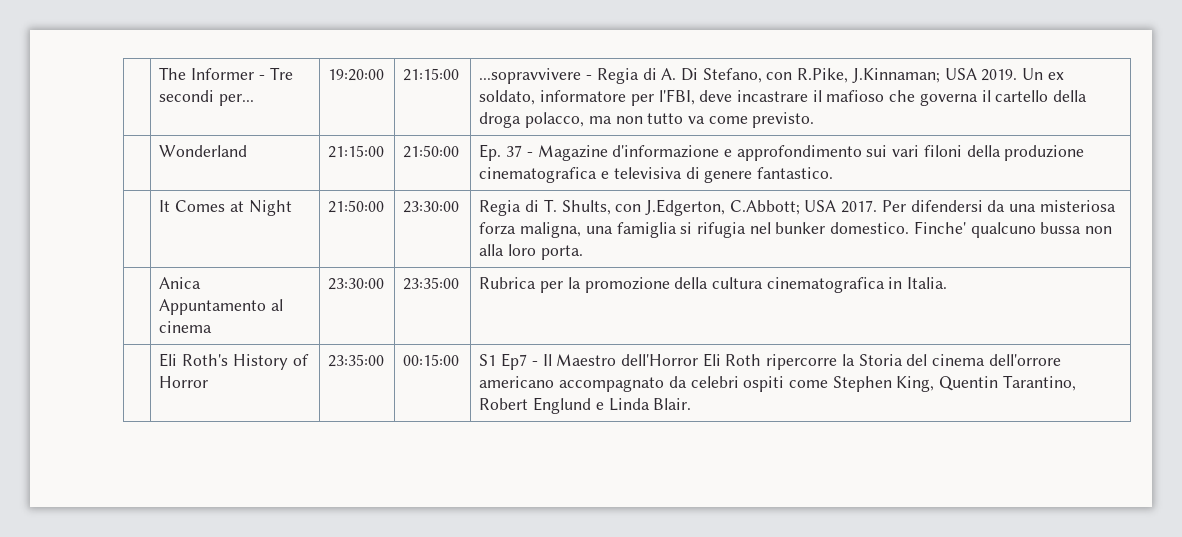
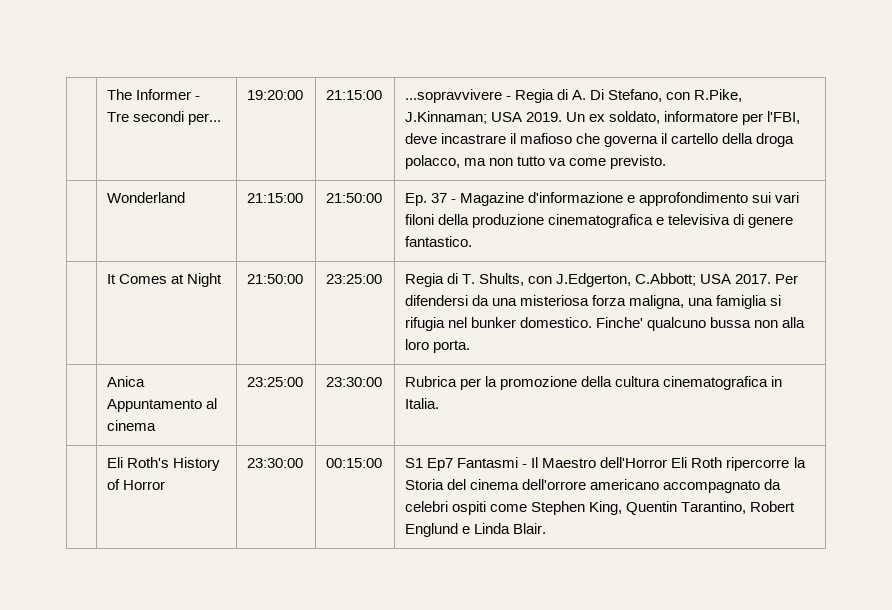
[403,201,460,213] 23:30:00 -> [325,274,382,284] 23:25:00
[328,278,385,290] [403,277,460,290] | 23:30:00 | 23:35:00 -> [246,377,303,387] [325,377,382,387] | 23:25:00 | 23:30:00
[328,354,385,367] 23:35:00 -> [246,458,303,468] 23:30:00
(528, 361) none -> [457,457,519,468] Fantasmi

